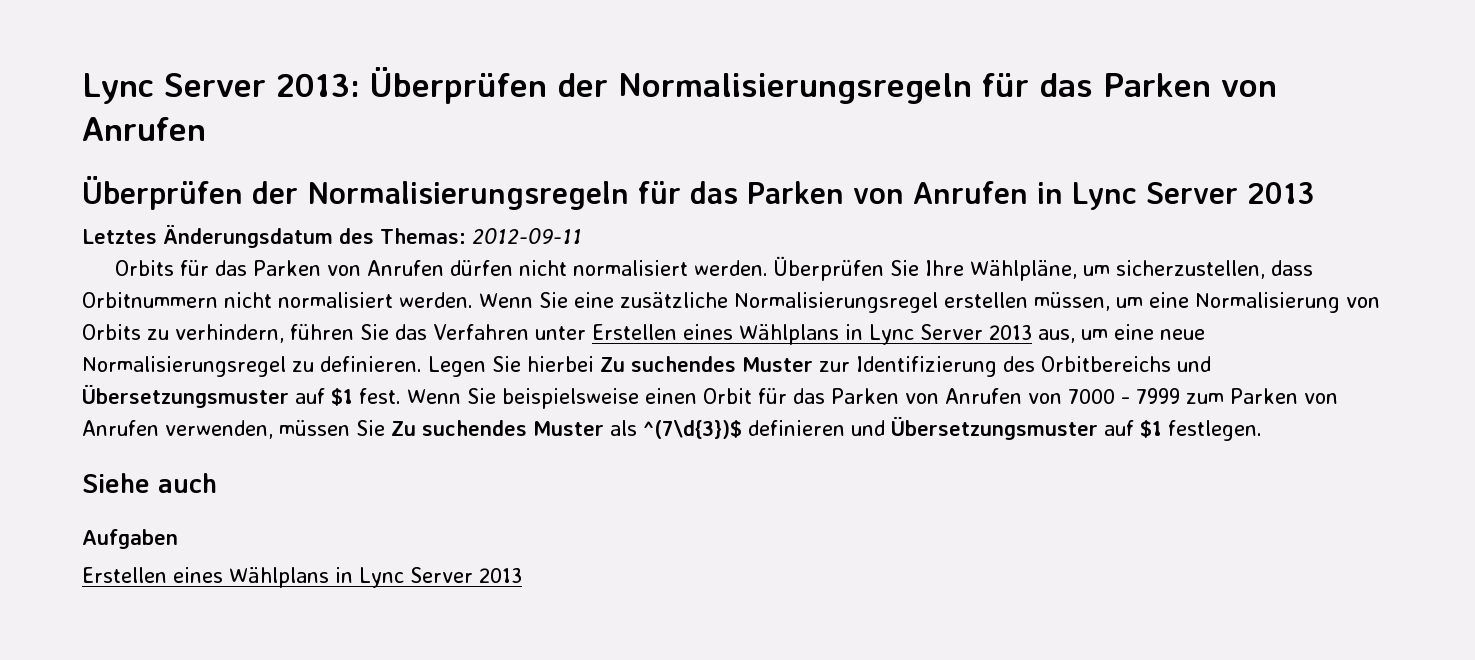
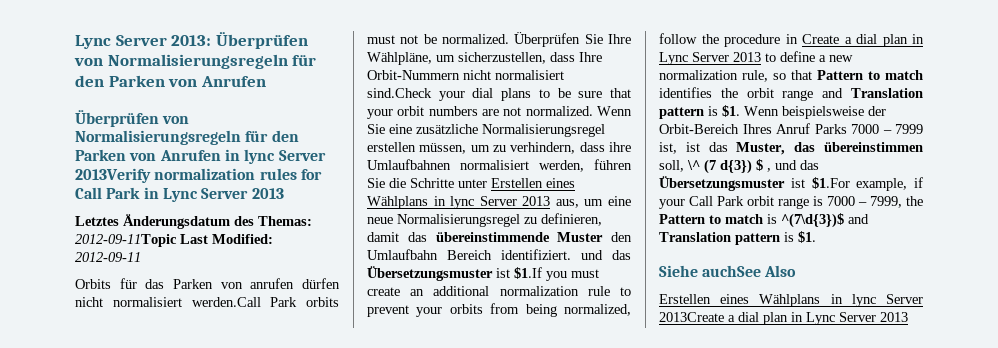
[556,73,1093,104] der Normalisierungsregeln für das -> [74,54,317,69] [75,75,104,87] von Normalisierungsregeln für den
[252,181,738,210] der Normalisierungsregeln für das -> [162,116,190,124] [75,130,299,145] von Normalisierungsregeln für den
(1063, 193) none -> [244,149,326,164] [75,168,322,183] [75,187,159,199] lync Server 2013Verify normalization rules for Call Park in
(466, 236) none -> [75,234,273,247] 2012-09-11Topic Last Modified:
[367,260,445,276] Anrufen -> [250,278,295,289] anrufen
[694,260,769,276] werden. -> [191,297,339,307] [367,34,509,44] werden.Call Park orbits must not be normalized.
[82,292,473,308] Orbitnummern nicht normalisiert werden. -> [579,52,602,62] [367,70,564,80] [367,88,631,101] [367,106,593,119] Ihre Orbit-Nummern nicht normalisiert sind.Check your dial plans to be sure that your orbit numbers are not normalized.
[1148,292,1380,313] [82,324,529,343] eine Normalisierung von Orbits zu verhindern, führen Sie das Verfahren -> [493,142,631,154] [367,159,632,172] [367,178,454,188] zu verhindern, dass ihre Umlaufbahnen normalisiert werden, führen Sie die Schritte
[868,324,914,345] Lync -> [450,196,475,209] lync
[320,356,1211,377] [82,384,1338,409] [82,416,1262,441] definieren. Legen Sie hierbei Zu suchendes Muster zur Identifizierung des Orbitbereichs und Übersetzungsmuster auf $1 fest. Wenn Sie beispielsweise einen Orbit für das Parken von Anrufen von 7000 - 7999 zum Parken von Anrufen verwenden, müssen Sie Zu suchendes Muster als ^(7\d{3})$ definieren und Übersetzungsmuster auf $1 festlegen. -> [541,213,602,226] [367,232,632,242] [367,249,631,260] [367,266,599,281] [367,286,631,296] [367,303,631,317] [659,33,924,47] [659,51,853,65] [659,70,923,82] [659,87,923,101] [659,105,886,119] [659,123,923,134] [659,142,923,155] [659,159,819,174] [659,176,923,191] [659,196,923,209] [659,213,869,228] [659,231,816,245] definieren, damit das übereinstimmende Muster den Umlaufbahn Bereich identifiziert. und das Übersetzungsmuster ist $1.If you must create an additional normalization rule to prevent your orbits from being normalized, follow the procedure in Create a dial plan in Lync Server 2013 to define a new normalization rule, so that Pattern to match identifies the orbit range and Translation pattern is $1. Wenn beispielsweise der Orbit-Bereich Ihres Anruf Parks 7000 – 7999 ist, ist das Muster, das übereinstimmen soll, \^ (7 d{3}) $ , und das Übersetzungsmuster ist $1.For example, if your Call Park orbit range is 7000 – 7999, the Pattern to match is ^(7\d{3})$ and Translation pattern is $1.
[158,473,217,493] [82,529,178,549] [82,567,353,588] auch // Aufgaben // Erstellen eines Wählplans in -> [702,265,797,277] [659,294,923,307] [659,312,803,325] auchSee Also // Erstellen eines Wählplans in lync Server 2013Create a dial plan in

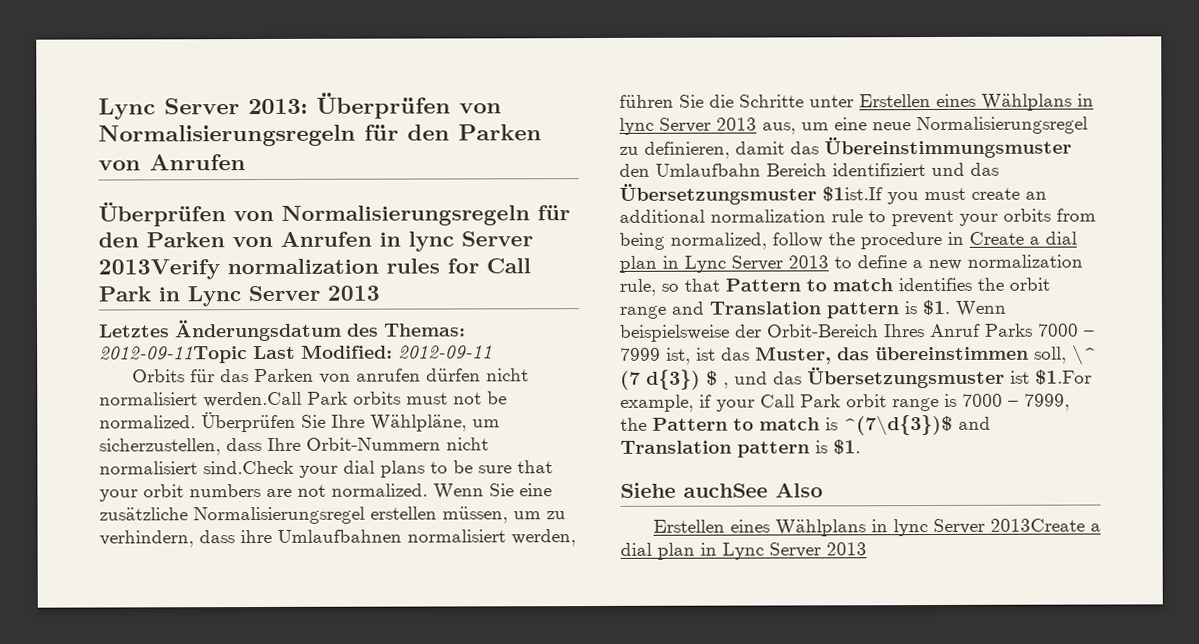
[435,232,604,242] übereinstimmende Muster -> [824,136,1072,159] Übereinstimmungsmuster
[501,249,631,260] [367,266,542,281] identifiziert. und das Übersetzungsmuster ist $1.If -> [832,162,999,177] [619,183,883,205] identifiziert und das Übersetzungsmuster $1ist.If

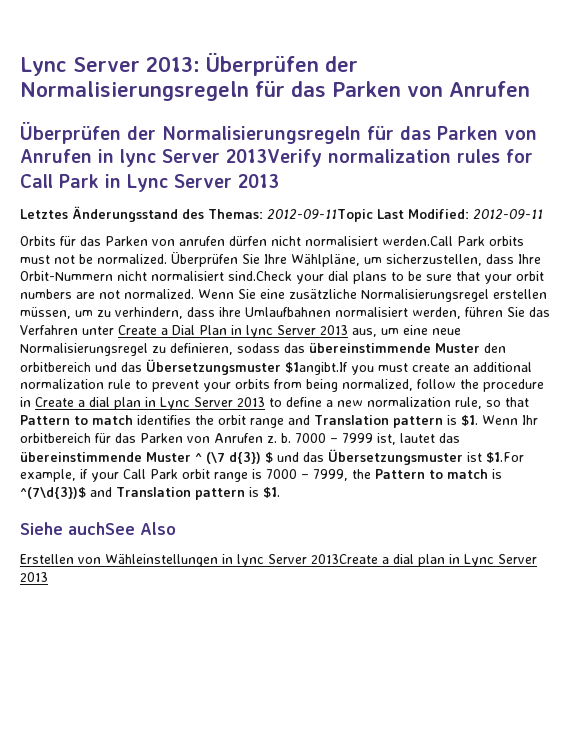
[459,103,502,114] [98,124,450,147] von Normalisierungsregeln für den -> [324,56,358,72] [20,81,326,101] der Normalisierungsregeln für das
[233,205,570,226] [98,232,139,248] von Normalisierungsregeln für den -> [127,126,431,144] der Normalisierungsregeln für das
[174,319,342,342] Änderungsdatum -> [72,206,178,222] Änderungsstand
[709,93,1072,111] die Schritte unter Erstellen eines Wählplans -> [529,307,550,317] [20,325,227,335] das Verfahren unter Create a Dial Plan
[735,136,1072,159] [619,162,999,177] [619,183,883,205] damit das Übereinstimmungsmuster den Umlaufbahn Bereich identifiziert und das Übersetzungsmuster $1ist.If -> [237,343,506,353] [20,359,348,375] sodass das übereinstimmende Muster den orbitbereich und das Übersetzungsmuster $1angibt.If
[620,323,1095,342] [620,344,1097,365] [620,370,641,390] beispielsweise der Orbit-Bereich Ihres Anruf Parks 7000 – 7999 ist, ist das Muster, das übereinstimmen soll, \^ (7 -> [522,415,538,425] [20,433,460,445] [20,452,225,464] Ihr orbitbereich für das Parken von Anrufen z. b. 7000 – 7999 ist, lautet das übereinstimmende Muster ^ (\7
[723,382,729,389] , -> (273, 457) none
[729,519,866,537] eines Wählplans -> [78,554,218,567] von Wähleinstellungen

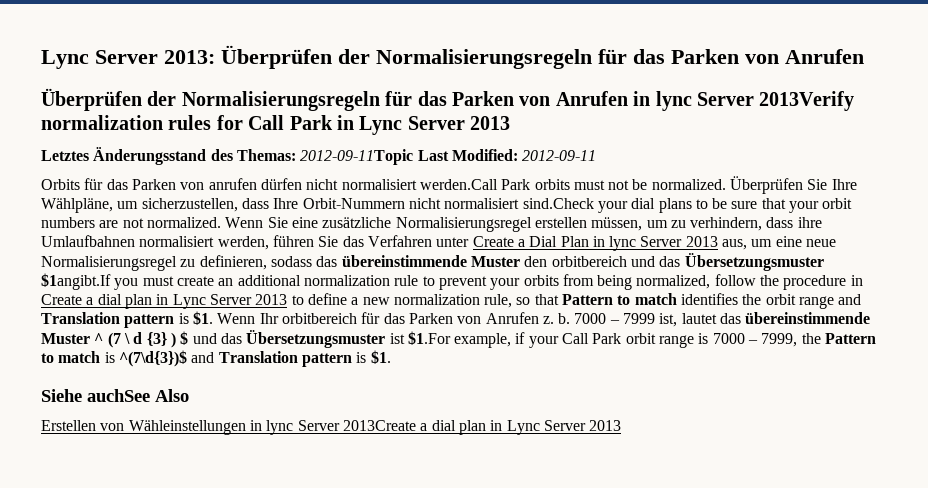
[206,452,261,464] (\7 d{3}) -> [107,332,176,348] (7 \ d {3} )

